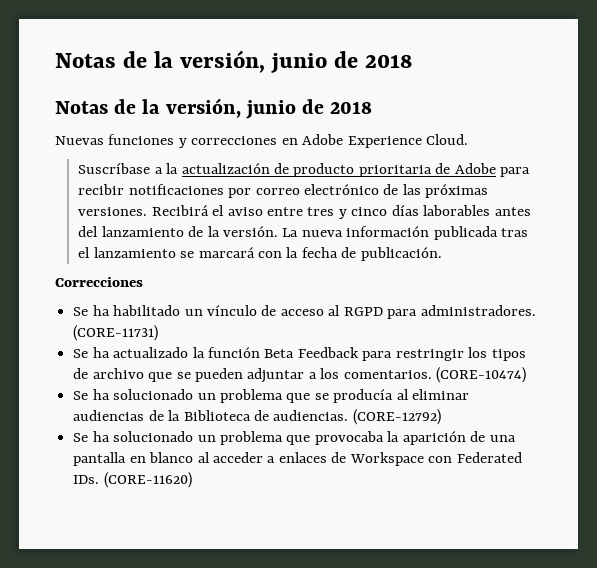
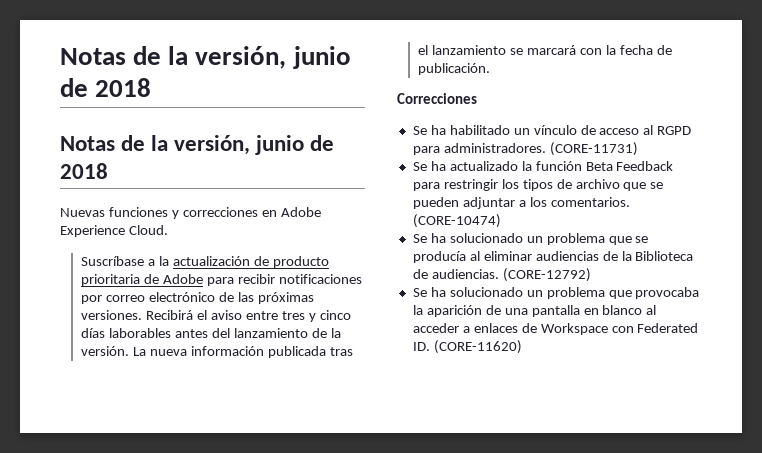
[73,475,100,484] IDs. -> [412,342,430,351] ID.

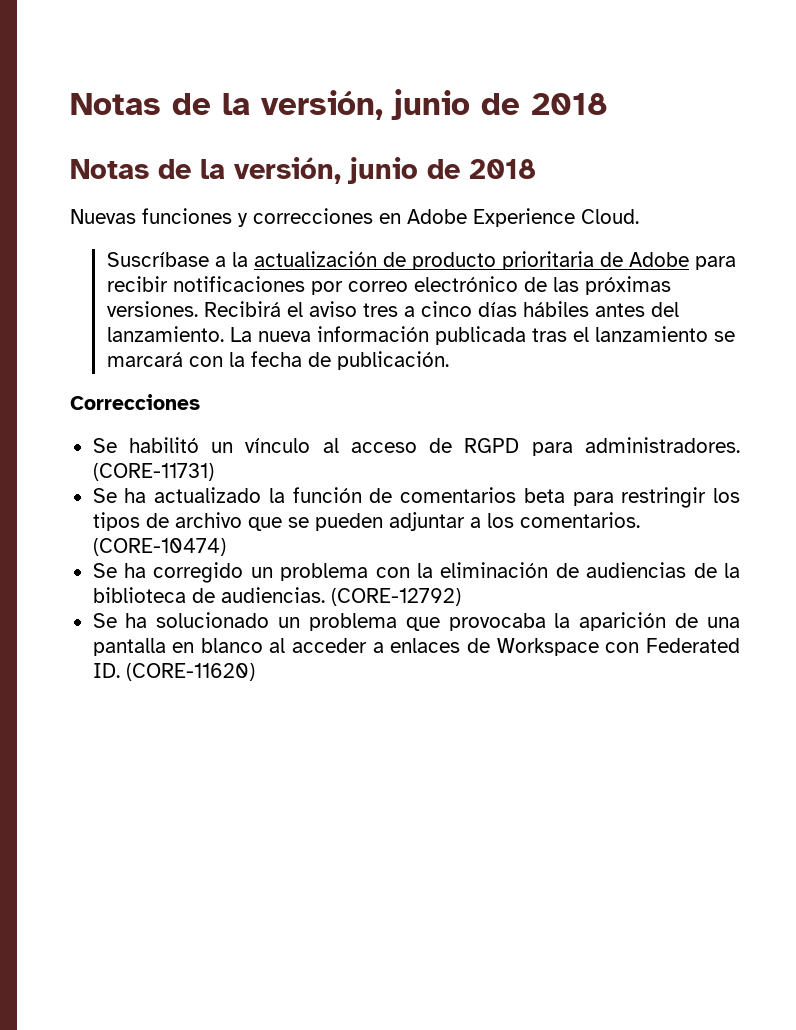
[245,311,316,322] entre tres y -> [362,303,415,317] tres a
[109,328,172,338] laborables -> [522,301,589,317] hábiles
[233,328,341,338] [81,346,130,356] lanzamiento de la versión. -> [106,326,224,342] lanzamiento.
[430,125,654,135] ha habilitado un vínculo de acceso al -> [128,437,453,453] habilitó un vínculo al acceso de
[585,161,674,171] Beta Feedback -> [369,487,565,503] de comentarios beta
[449,233,649,245] [412,251,532,263] solucionado un problema que se producía al eliminar -> [153,562,579,583] corregido un problema con la eliminación de
[635,251,694,261] Biblioteca -> [92,587,186,603] biblioteca

